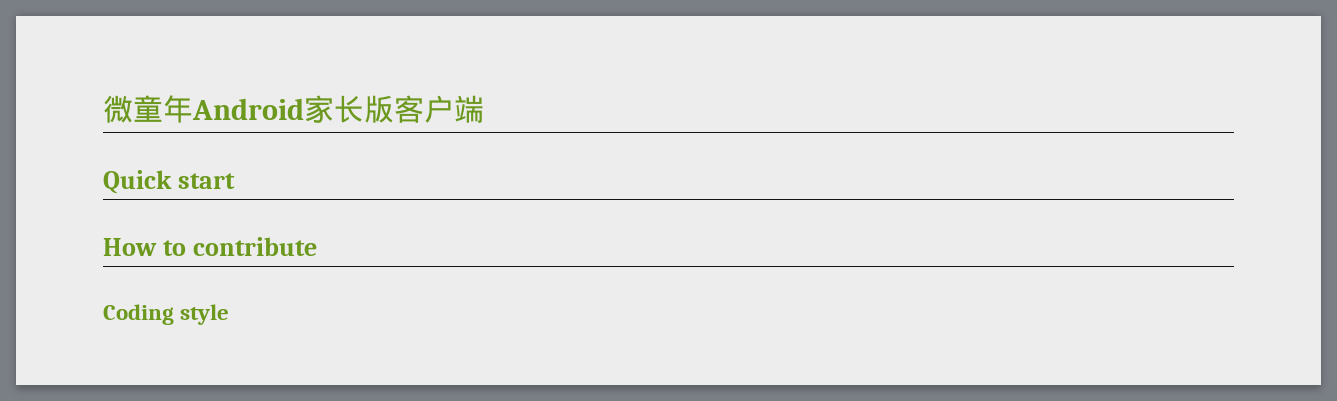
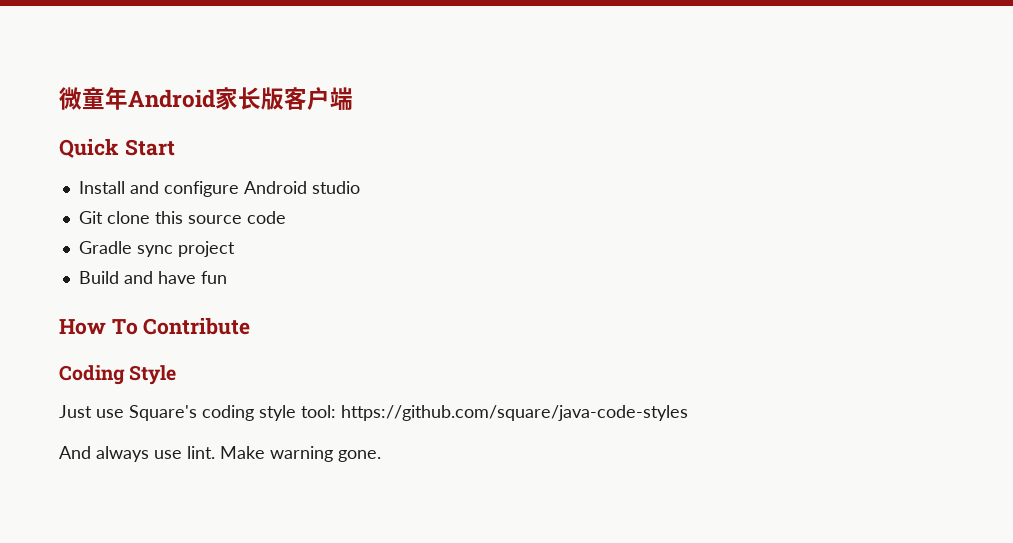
[178,173,236,189] start -> [124,139,175,156] [78,181,360,197] [78,211,286,224] [78,241,235,257] [78,271,227,284] Start // Install and configure Android studio // Git clone this source code // Gradle sync project // Build and have fun
[163,237,318,256] to contribute -> [111,318,251,335] To Contribute
[180,304,230,325] style -> [129,365,177,385] [59,405,688,421] [59,446,381,462] Style // Just use Square's coding style tool: https://github.com/square/java-code-styles // And always use lint. Make warning gone.

